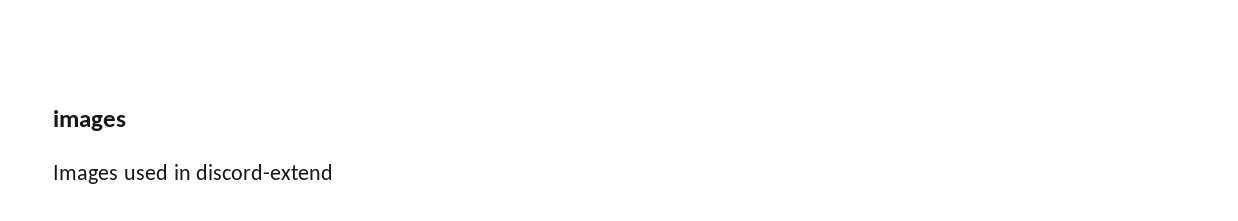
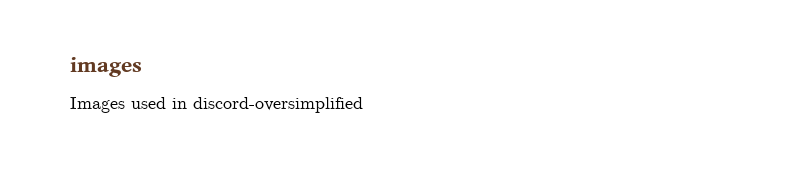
[196,164,334,180] discord-extend -> [193,97,363,113] discord-oversimplified

